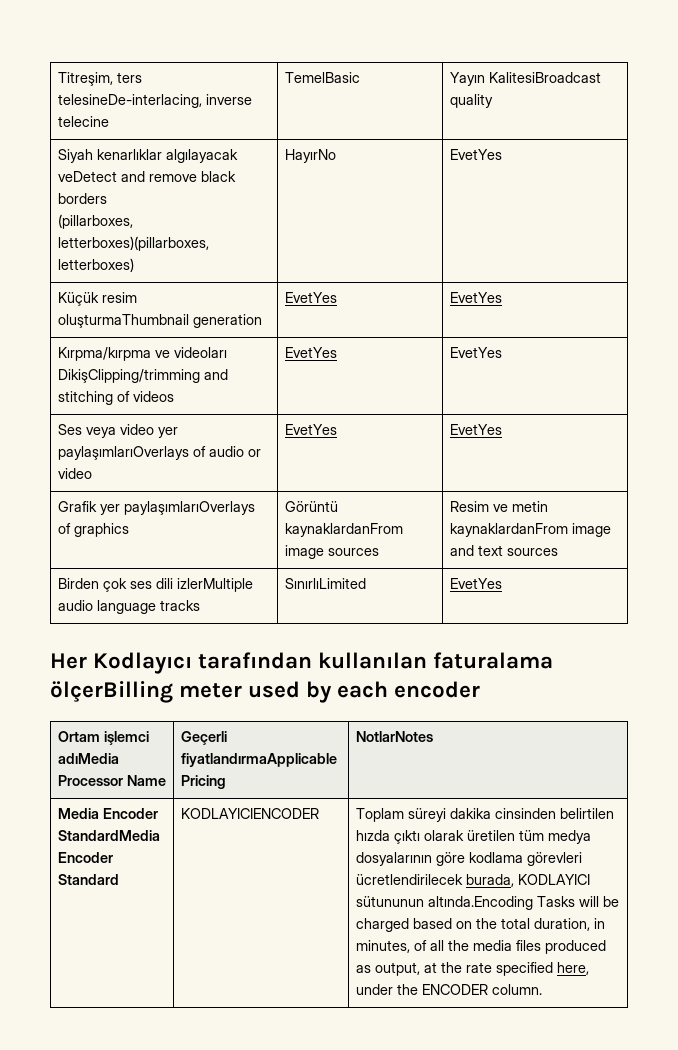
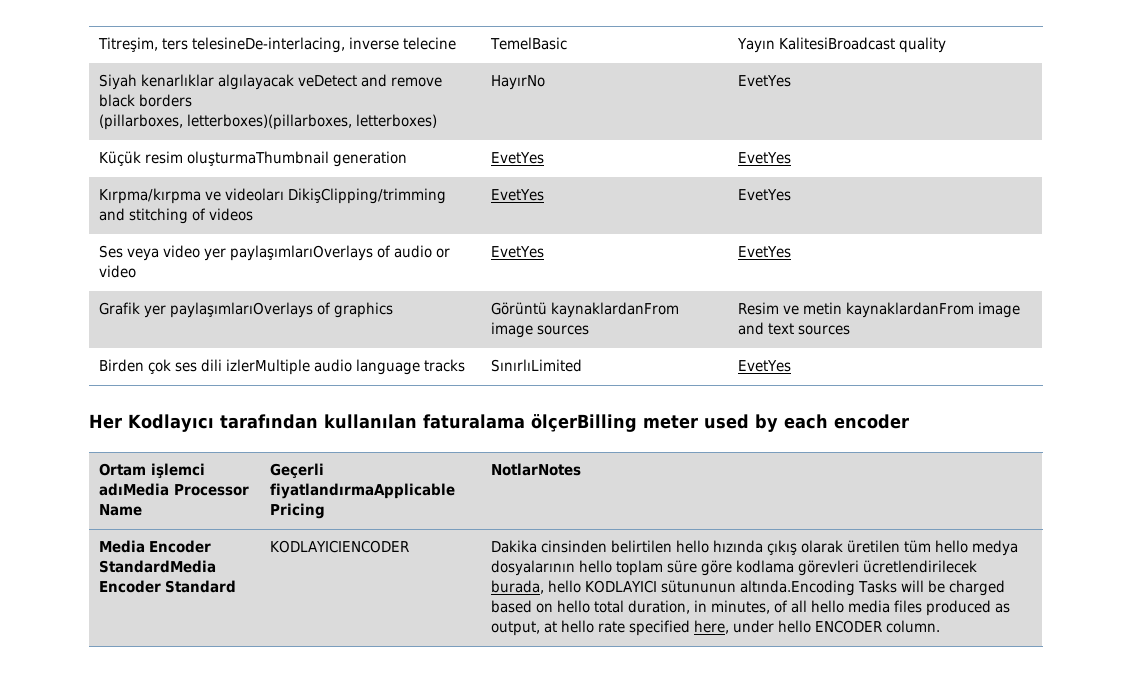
[355,808,614,822] [355,830,420,844] Toplam süreyi dakika cinsinden belirtilen hızda çıktı -> [490,540,798,555] Dakika cinsinden belirtilen hello hızında çıkış
(544, 835) none -> [935,540,969,553] hello
(432, 859) none -> [578,560,697,576] hello toplam süre
(514, 880) none -> [547,580,581,593] hello
[475,918,497,929] the -> [556,600,590,613] hello
[447,940,469,951] the -> [811,600,845,613] hello
[440,962,462,973] the -> [560,620,594,633] hello
[396,984,418,995] the -> [778,620,812,633] hello

